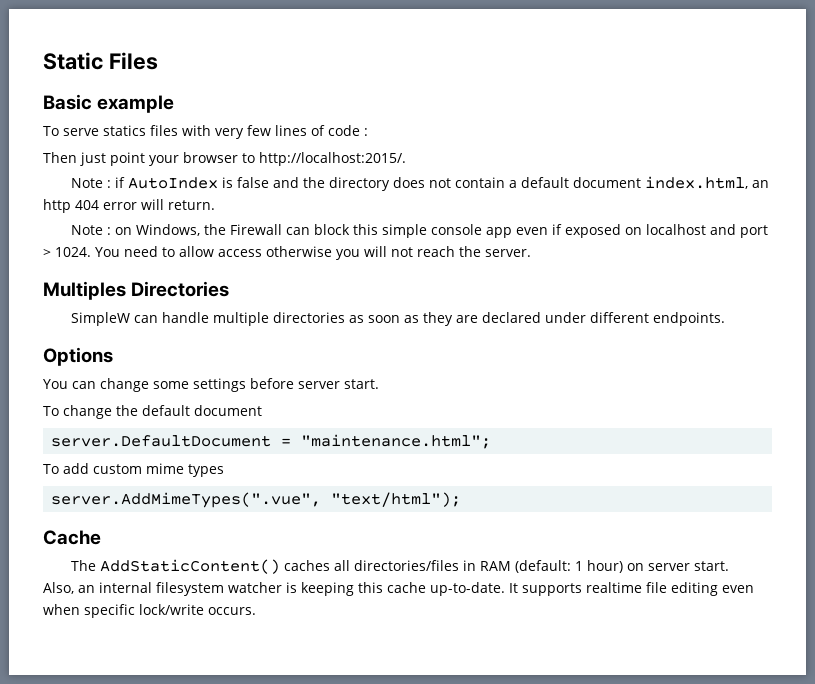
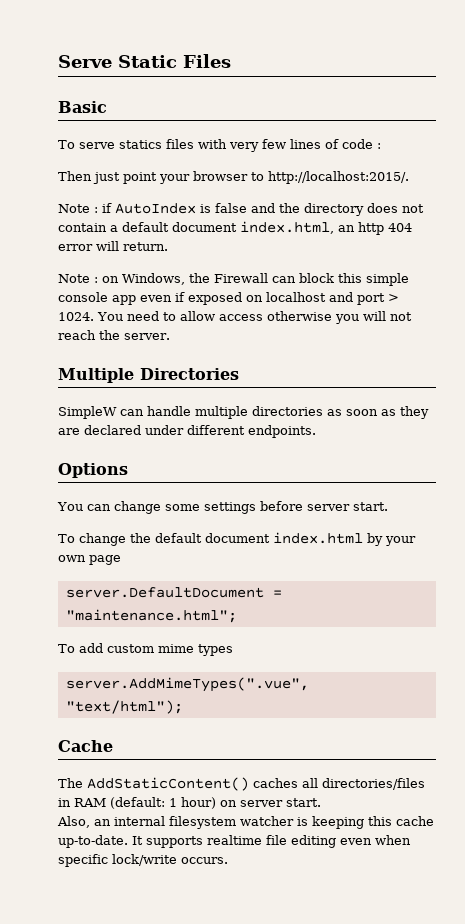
(43, 61) none -> [58,55,112,68] Serve
[97,95,175,113] example -> (107, 107) none
[43,281,126,300] Multiples -> [58,368,134,383] Multiple
(262, 410) none -> [273,532,416,546] [58,555,121,565] index.html by your own page

